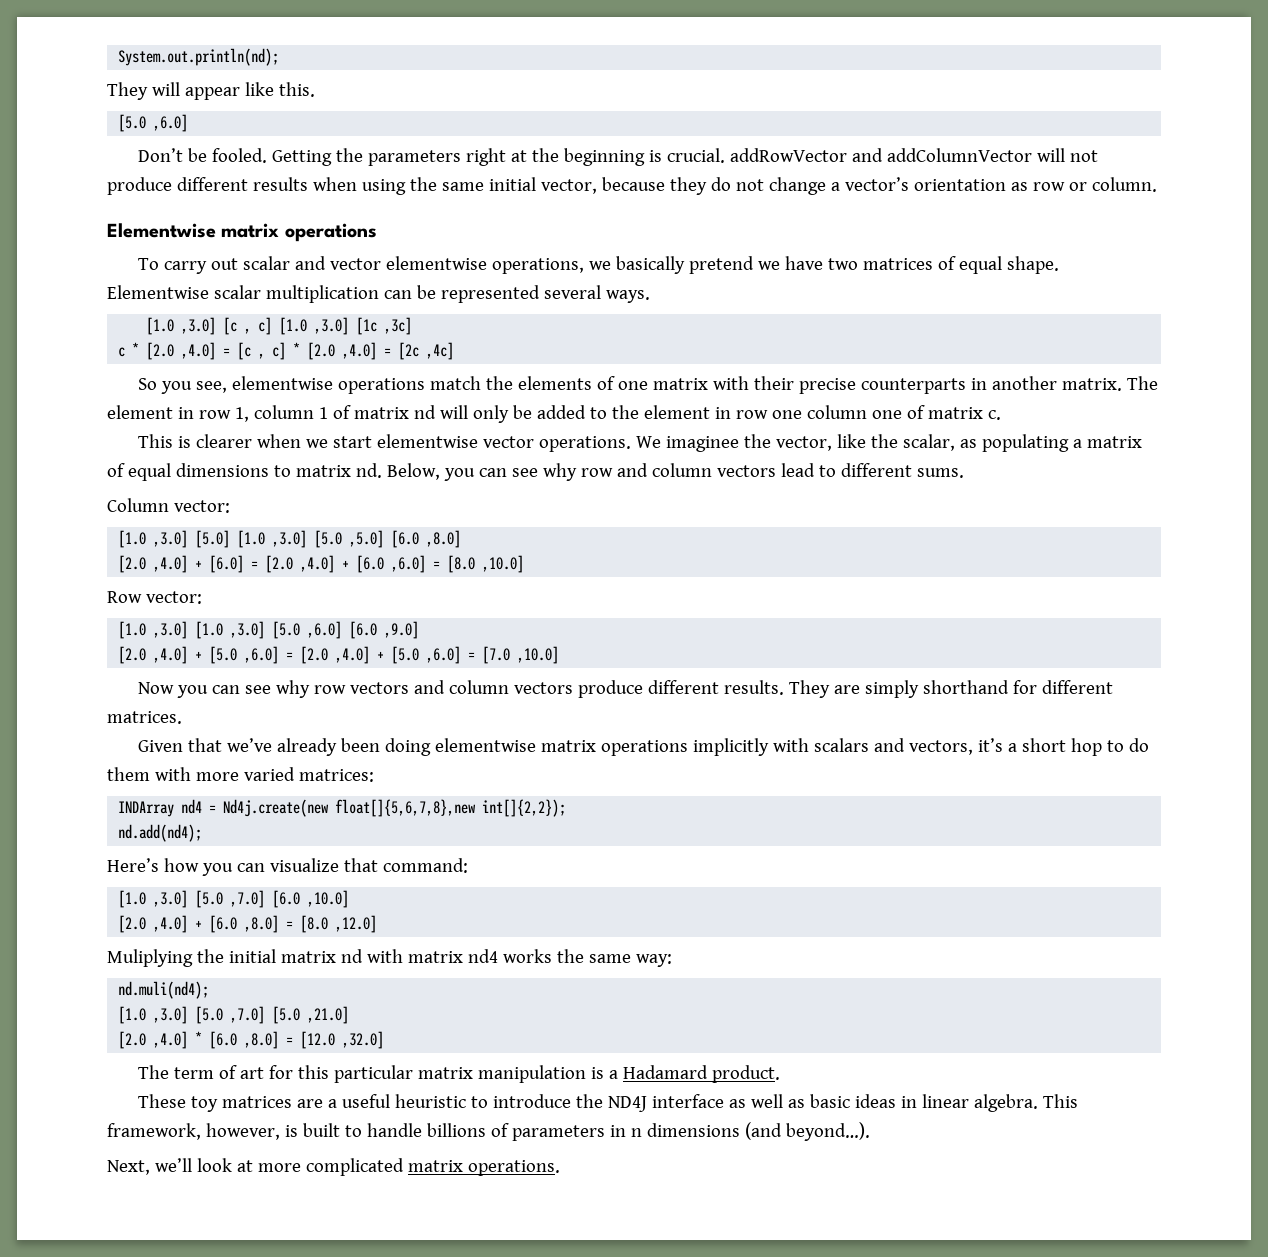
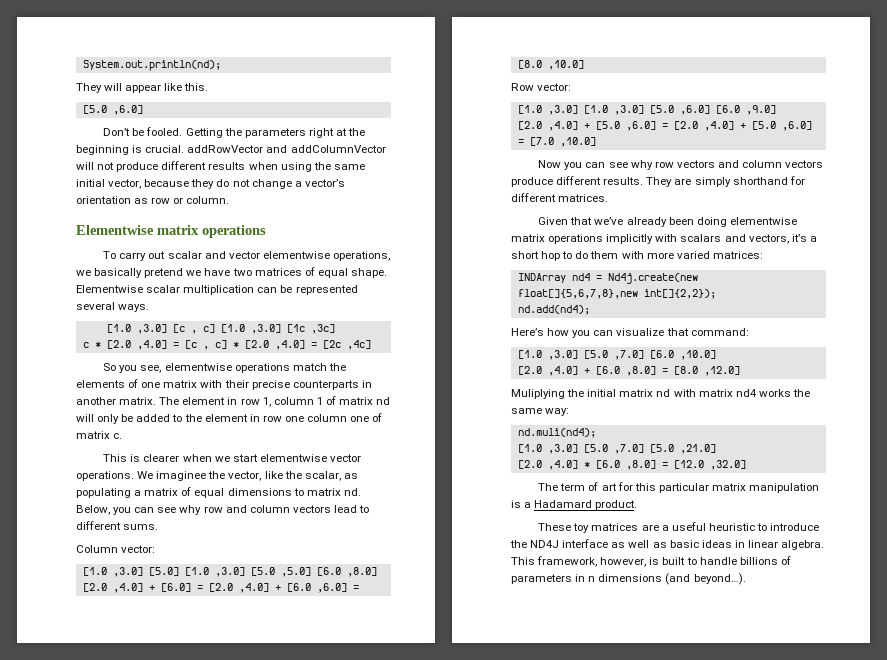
[107,1158,560,1176] // Next, we’ll look at more complicated matrix operations. -> (746, 579) none

